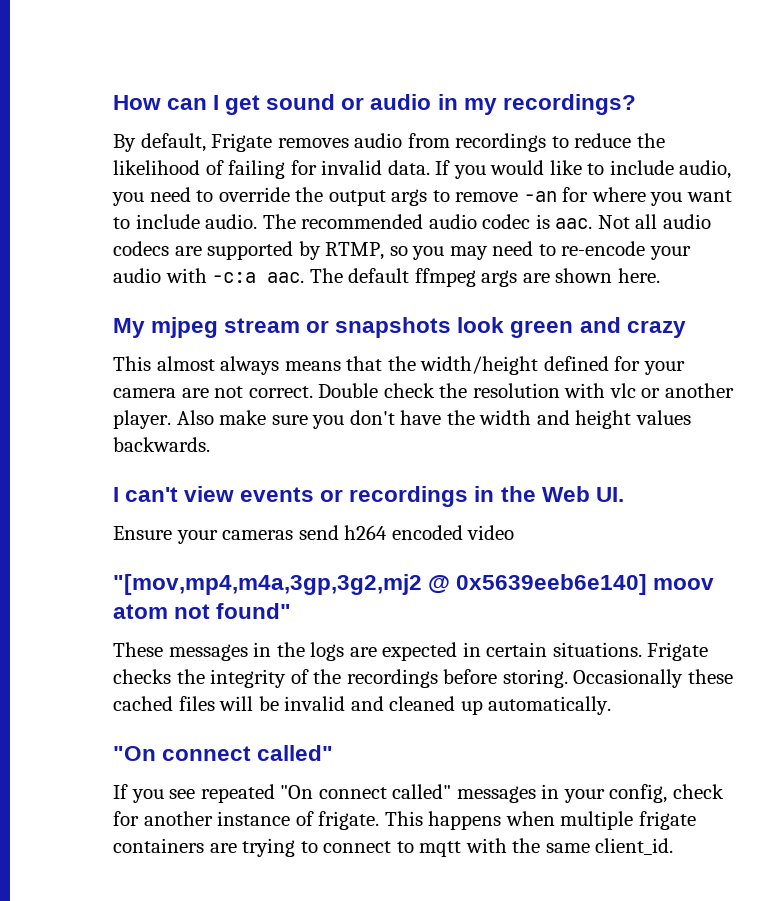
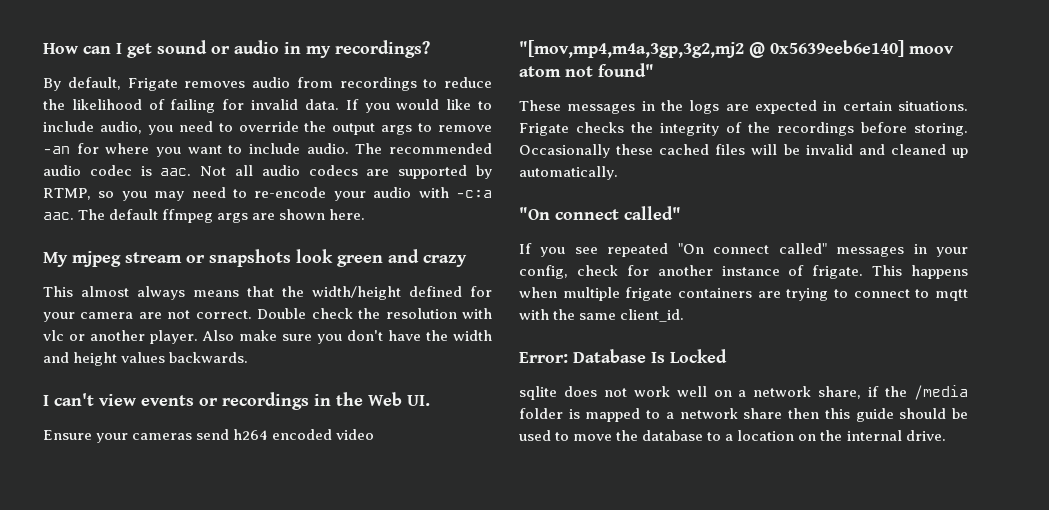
(674, 846) none -> [519,349,727,363] [519,385,969,400] [519,408,969,422] [519,430,946,441] // Error: Database Is Locked // sqlite does not work well on a network share, if the /media folder is mapped to a network share then this guide should be used to move the database to a location on the internal drive.

